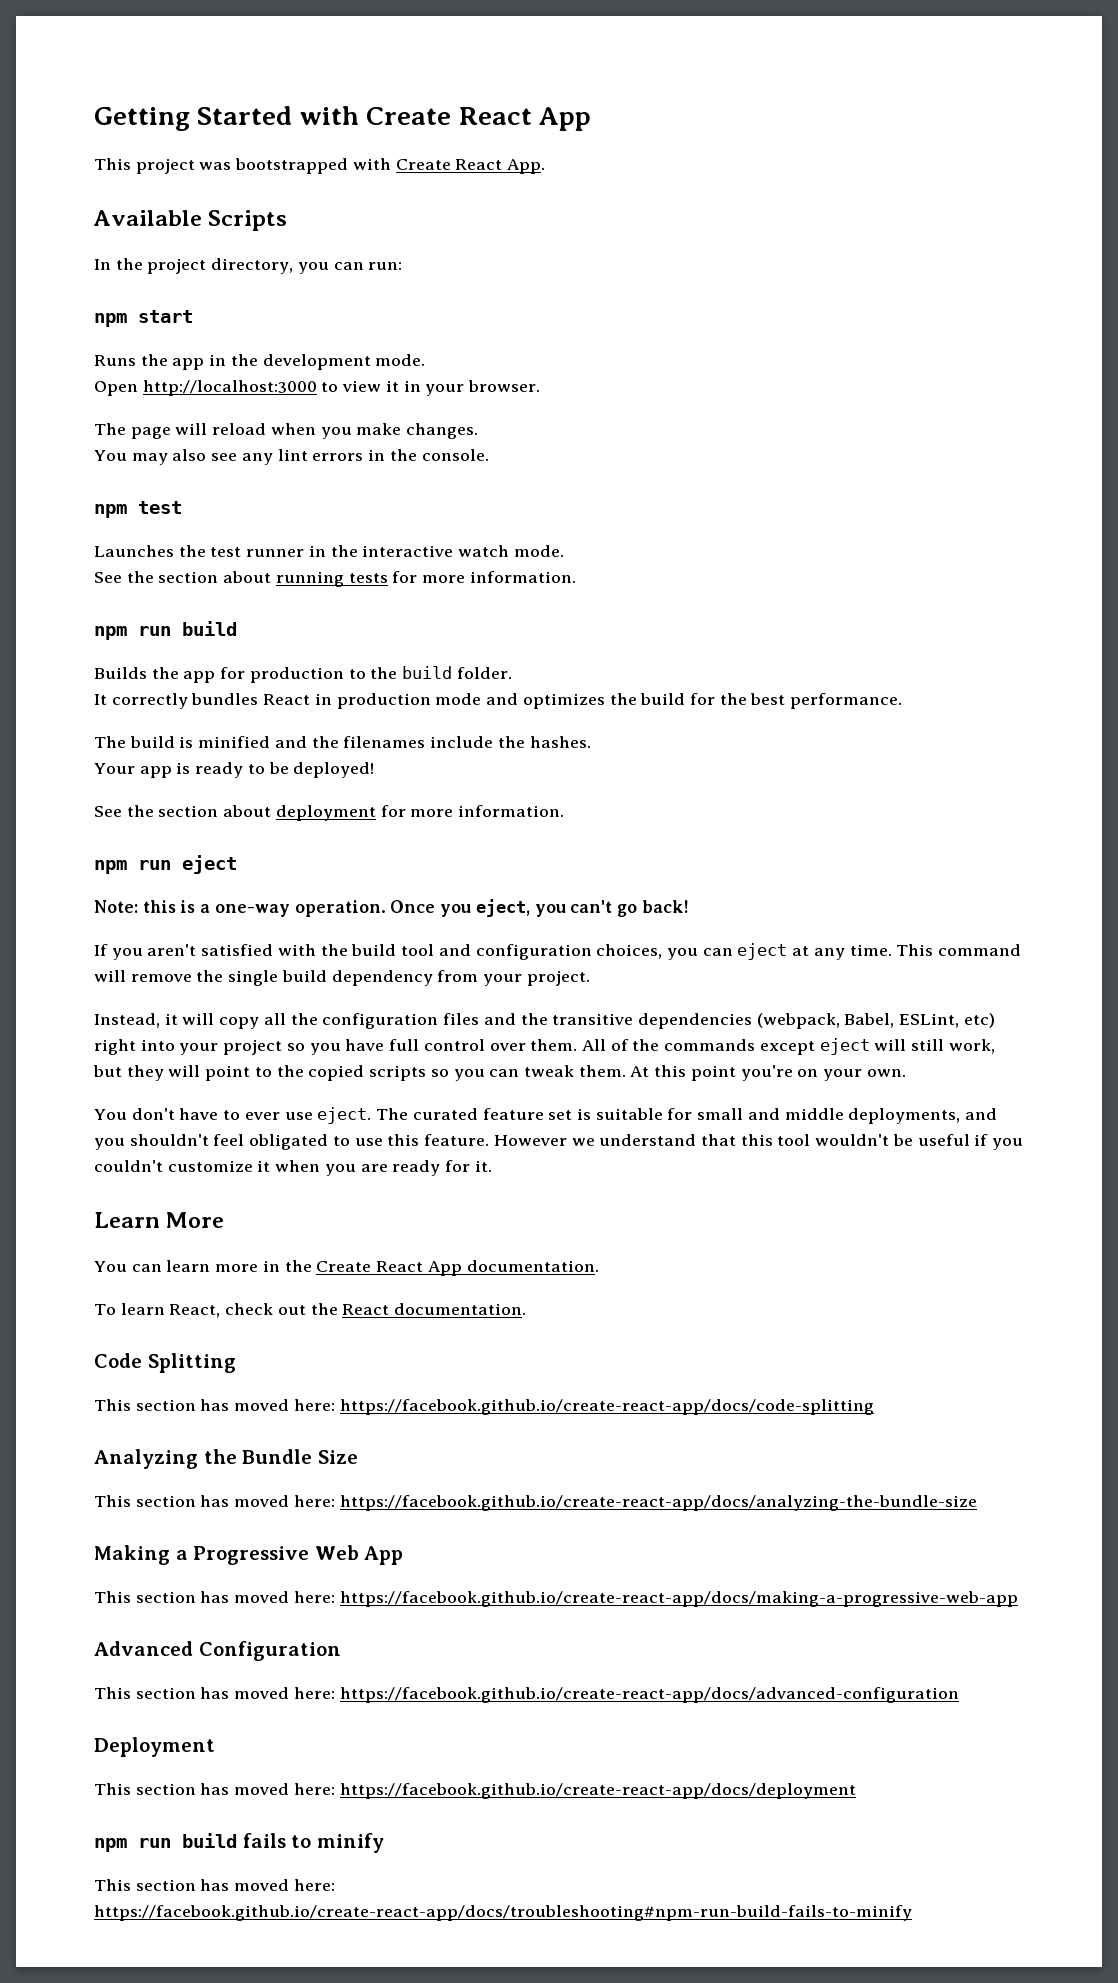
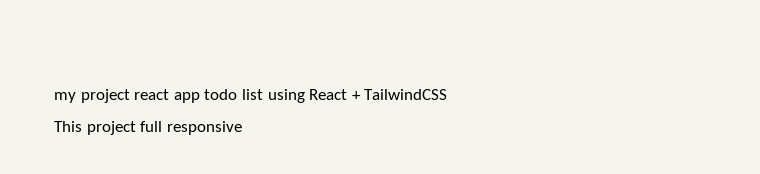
[94,106,592,131] [94,158,546,174] [93,210,288,231] [94,258,403,274] [94,310,193,327] [94,354,426,370] [94,380,541,396] [94,423,479,439] [94,449,489,465] [94,501,182,518] [94,545,564,557] [94,571,576,587] [94,621,237,640] [94,666,512,683] [94,693,903,709] [94,736,591,748] [94,762,375,778] [94,805,565,821] [94,855,237,874] [94,899,689,917] [94,943,1022,960] [94,970,590,986] [94,1013,995,1029] [94,1038,995,1055] [93,1065,906,1081] [94,1107,998,1124] [94,1134,1024,1150] [94,1160,492,1176] [94,1212,225,1228] [94,1260,599,1276] [94,1303,527,1318] [94,1353,236,1373] [94,1399,874,1415] [94,1449,358,1469] [94,1495,977,1511] [94,1545,404,1565] [94,1591,1018,1607] [94,1641,341,1661] [94,1687,959,1703] [94,1737,215,1757] [94,1783,856,1799] [94,1833,384,1853] [94,1879,335,1891] [94,1905,912,1921] Getting Started with Create React App // This project was bootstrapped with Create React App. // Available Scripts // In the project directory, you can run: // npm start // Runs the app in the development mode. // Open http://localhost:3000 to view it in your browser. // The page will reload when you make changes. // You may also see any lint errors in the console. // npm test // Launches the test runner in the interactive watch mode. // See the section about running tests for more information. // npm run build // Builds the app for production to the build folder. // It correctly bundles React in production mode and optimizes the build for the best performance. // The build is minified and the filenames include the hashes. // Your app is ready to be deployed! // See the section about deployment for more information. // npm run eject // Note: this is a one-way operation. Once you eject, you can't go back! // If you aren't satisfied with the build tool and configuration choices, you can eject at any time. This command will remove the single build dependency from your project. // Instead, it will copy all the configuration files and the transitive dependencies (webpack, Babel, ESLint, etc) right into your project so you have full control over them. All of the commands except eject will still work, but they will point to the copied scripts so you can tweak them. At this point you're on your own. // You don't have to ever use eject. The curated feature set is suitable for small and middle deployments, and you shouldn't feel obligated to use this feature. However we understand that this tool wouldn't be useful if you couldn't customize it when you are ready for it. // Learn More // You can learn more in the Create React App documentation. // To learn React, check out the React documentation. // Code Splitting // This section has moved here: https://facebook.github.io/create-react-app/docs/code-splitting // Analyzing the Bundle Size // This section has moved here: https://facebook.github.io/create-react-app/docs/analyzing-the-bundle-size // Making a Progressive Web App // This section has moved here: https://facebook.github.io/create-react-app/docs/making-a-progressive-web-app // Advanced Configuration // This section has moved here: https://facebook.github.io/create-react-app/docs/advanced-configuration // Deployment // This section has moved here: https://facebook.github.io/create-react-app/docs/deployment // npm run build fails to minify // This section has moved here: https://facebook.github.io/create-react-app/docs/troubleshooting#npm-run-build-fails-to-minify -> [54,89,448,103] [54,121,242,135] my project react app todo list using React + TailwindCSS // This project full responsive

